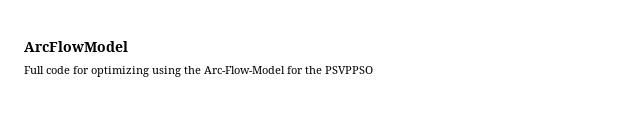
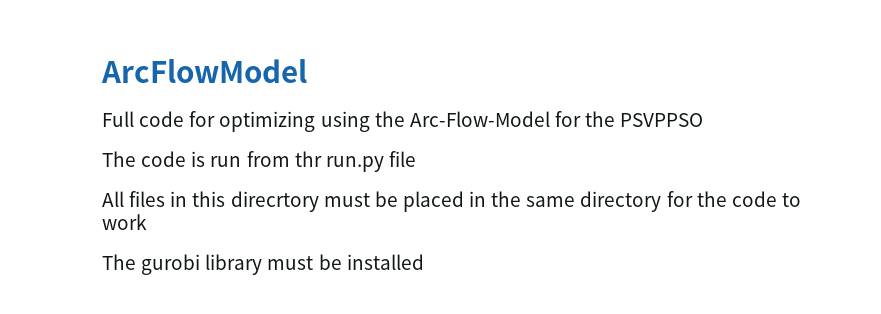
(373, 70) none -> [102,151,416,172] [102,191,801,212] [102,214,147,230] [102,254,424,275] // The code is run from thr run.py file // All files in this direcrtory must be placed in the same directory for the code to work // The gurobi library must be installed

